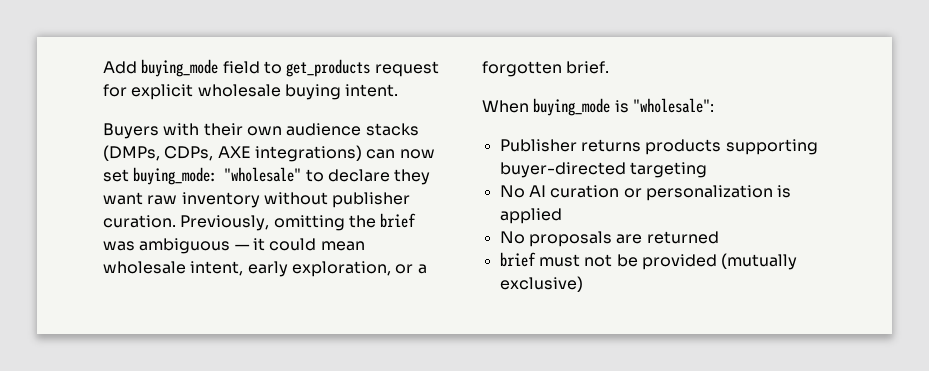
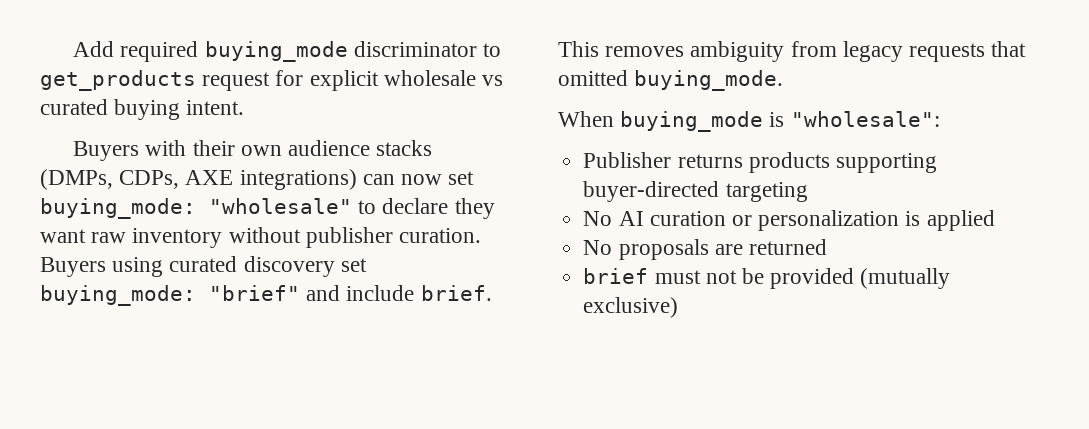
[141,59,260,77] buying_mode field -> [120,41,477,62] required buying_mode discriminator
(281, 90) none -> [482,75,504,86] [40,99,108,115] vs curated
[180,213,417,231] [103,238,365,254] [103,261,427,277] [482,61,610,77] Previously, omitting the brief was ambiguous — it could mean wholesale intent, early exploration, or a forgotten brief. -> [40,256,367,277] [40,285,492,306] [558,41,1027,62] [558,70,784,91] Buyers using curated discovery set buying_mode: "brief" and include brief. This removes ambiguity from legacy requests that omitted buying_mode.

